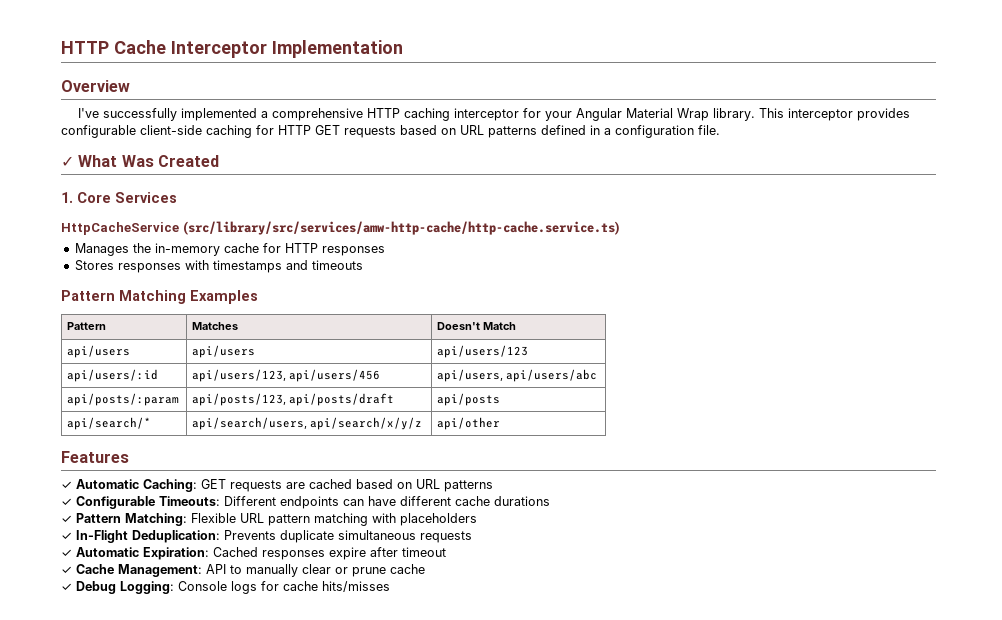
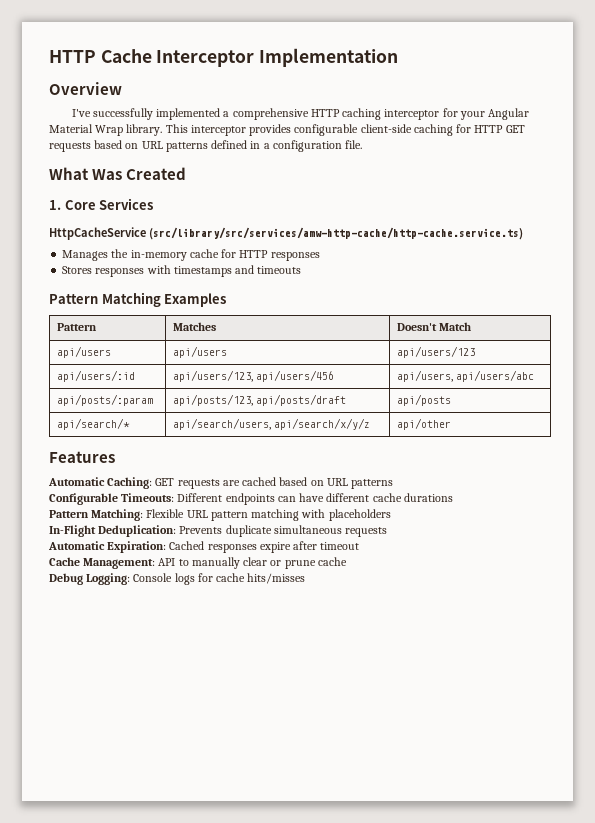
[61,156,74,167] ✓ -> (363, 144) none
[61,481,72,489] ✓ -> (115, 457) none
[61,498,72,506] ✓ -> (394, 484) none
[61,515,72,523] ✓ -> (453, 497) none
[61,532,72,540] ✓ -> (391, 515) none
[61,549,72,557] ✓ -> (388, 532) none
[61,566,72,574] ✓ -> (360, 546) none
[61,583,72,591] ✓ -> (347, 561) none

